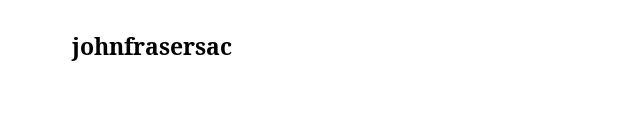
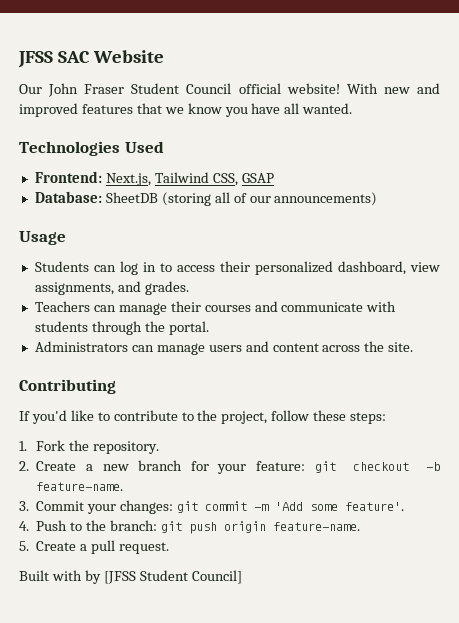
[71,37,232,61] johnfrasersac -> [18,50,164,68] [19,83,440,97] [19,103,353,117] [19,141,164,156] [34,171,274,186] [34,191,378,206] [19,231,66,245] [34,261,440,275] [34,281,189,295] [34,301,397,315] [34,321,209,335] [34,341,414,355] [19,379,116,394] [19,410,387,424] [19,440,160,454] [19,460,440,474] [36,482,124,491] [19,500,405,514] [19,520,361,534] [19,540,170,554] [19,570,242,584] JFSS SAC Website // Our John Fraser Student Council official website! With new and improved features that we know you have all wanted. // Technologies Used // Frontend: Next.js, Tailwind CSS, GSAP // Database: SheetDB (storing all of our announcements) // Usage // Students can log in to access their personalized dashboard, view assignments, and grades. // Teachers can manage their courses and communicate with students through the portal. // Administrators can manage users and content across the site. // Contributing // If you'd like to contribute to the project, follow these steps: // 1. Fork the repository. // 2. Create a new branch for your feature: git checkout -b feature-name. // 3. Commit your changes: git commit -m 'Add some feature'. // 4. Push to the branch: git push origin feature-name. // 5. Create a pull request. // Built with by [JFSS Student Council]

